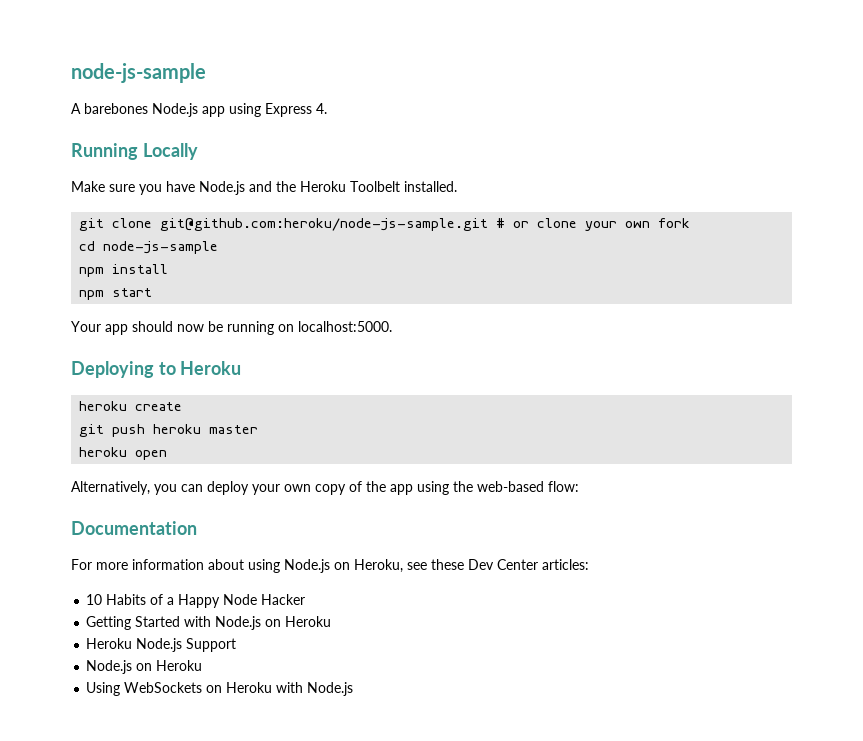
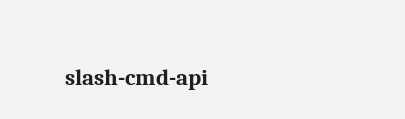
[71,63,206,83] [71,103,327,117] [71,143,198,160] [71,181,457,195] [79,218,691,231] [79,241,219,254] [79,264,169,277] [79,288,153,300] [71,321,392,335] [71,361,242,378] [79,401,183,411] [79,424,259,437] [79,447,168,460] [71,481,579,495] [71,521,197,535] [71,559,589,573] [86,594,306,608] [86,616,332,630] [86,638,237,652] [86,660,203,674] [86,682,354,696] node-js-sample // A barebones Node.js app using Express 4. // Running Locally // Make sure you have Node.js and the Heroku Toolbelt installed. // git clone git@github.com:heroku/node-js-sample.git # or clone your own fork // cd node-js-sample // npm install // npm start // Your app should now be running on localhost:5000. // Deploying to Heroku // heroku create // git push heroku master // heroku open // Alternatively, you can deploy your own copy of the app using the web-based flow: // Documentation // For more information about using Node.js on Heroku, see these Dev Center articles: // 10 Habits of a Happy Node Hacker // Getting Started with Node.js on Heroku // Heroku Node.js Support // Node.js on Heroku // Using WebSockets on Heroku with Node.js -> [65,69,208,90] slash-cmd-api

